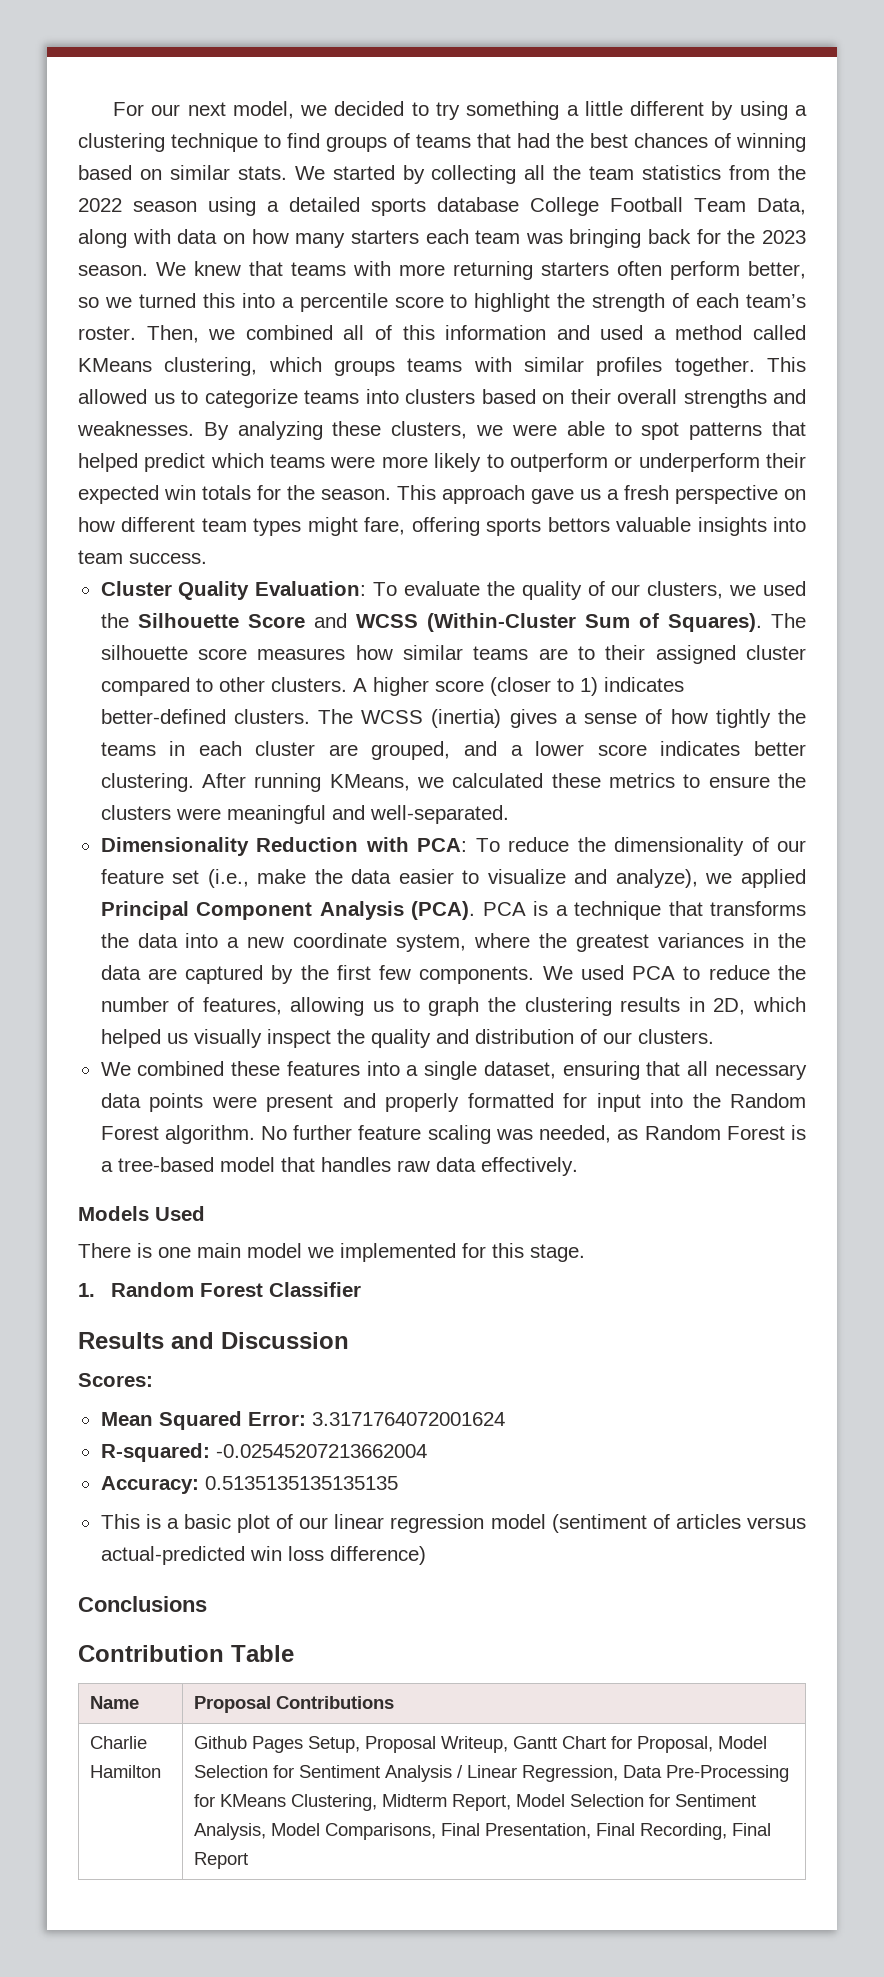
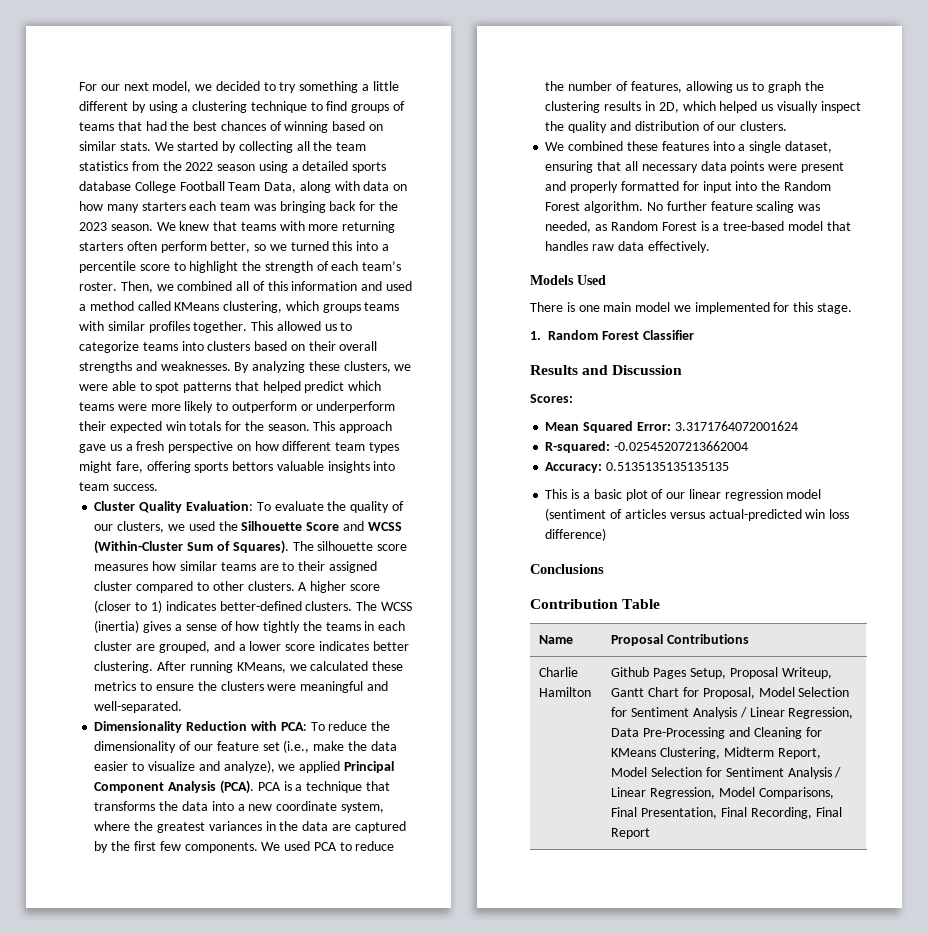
(789, 1773) none -> [728,727,802,739] and Cleaning
[193,1823,266,1840] Analysis, -> [787,767,842,779] [611,787,716,799] Analysis / Linear Regression,

